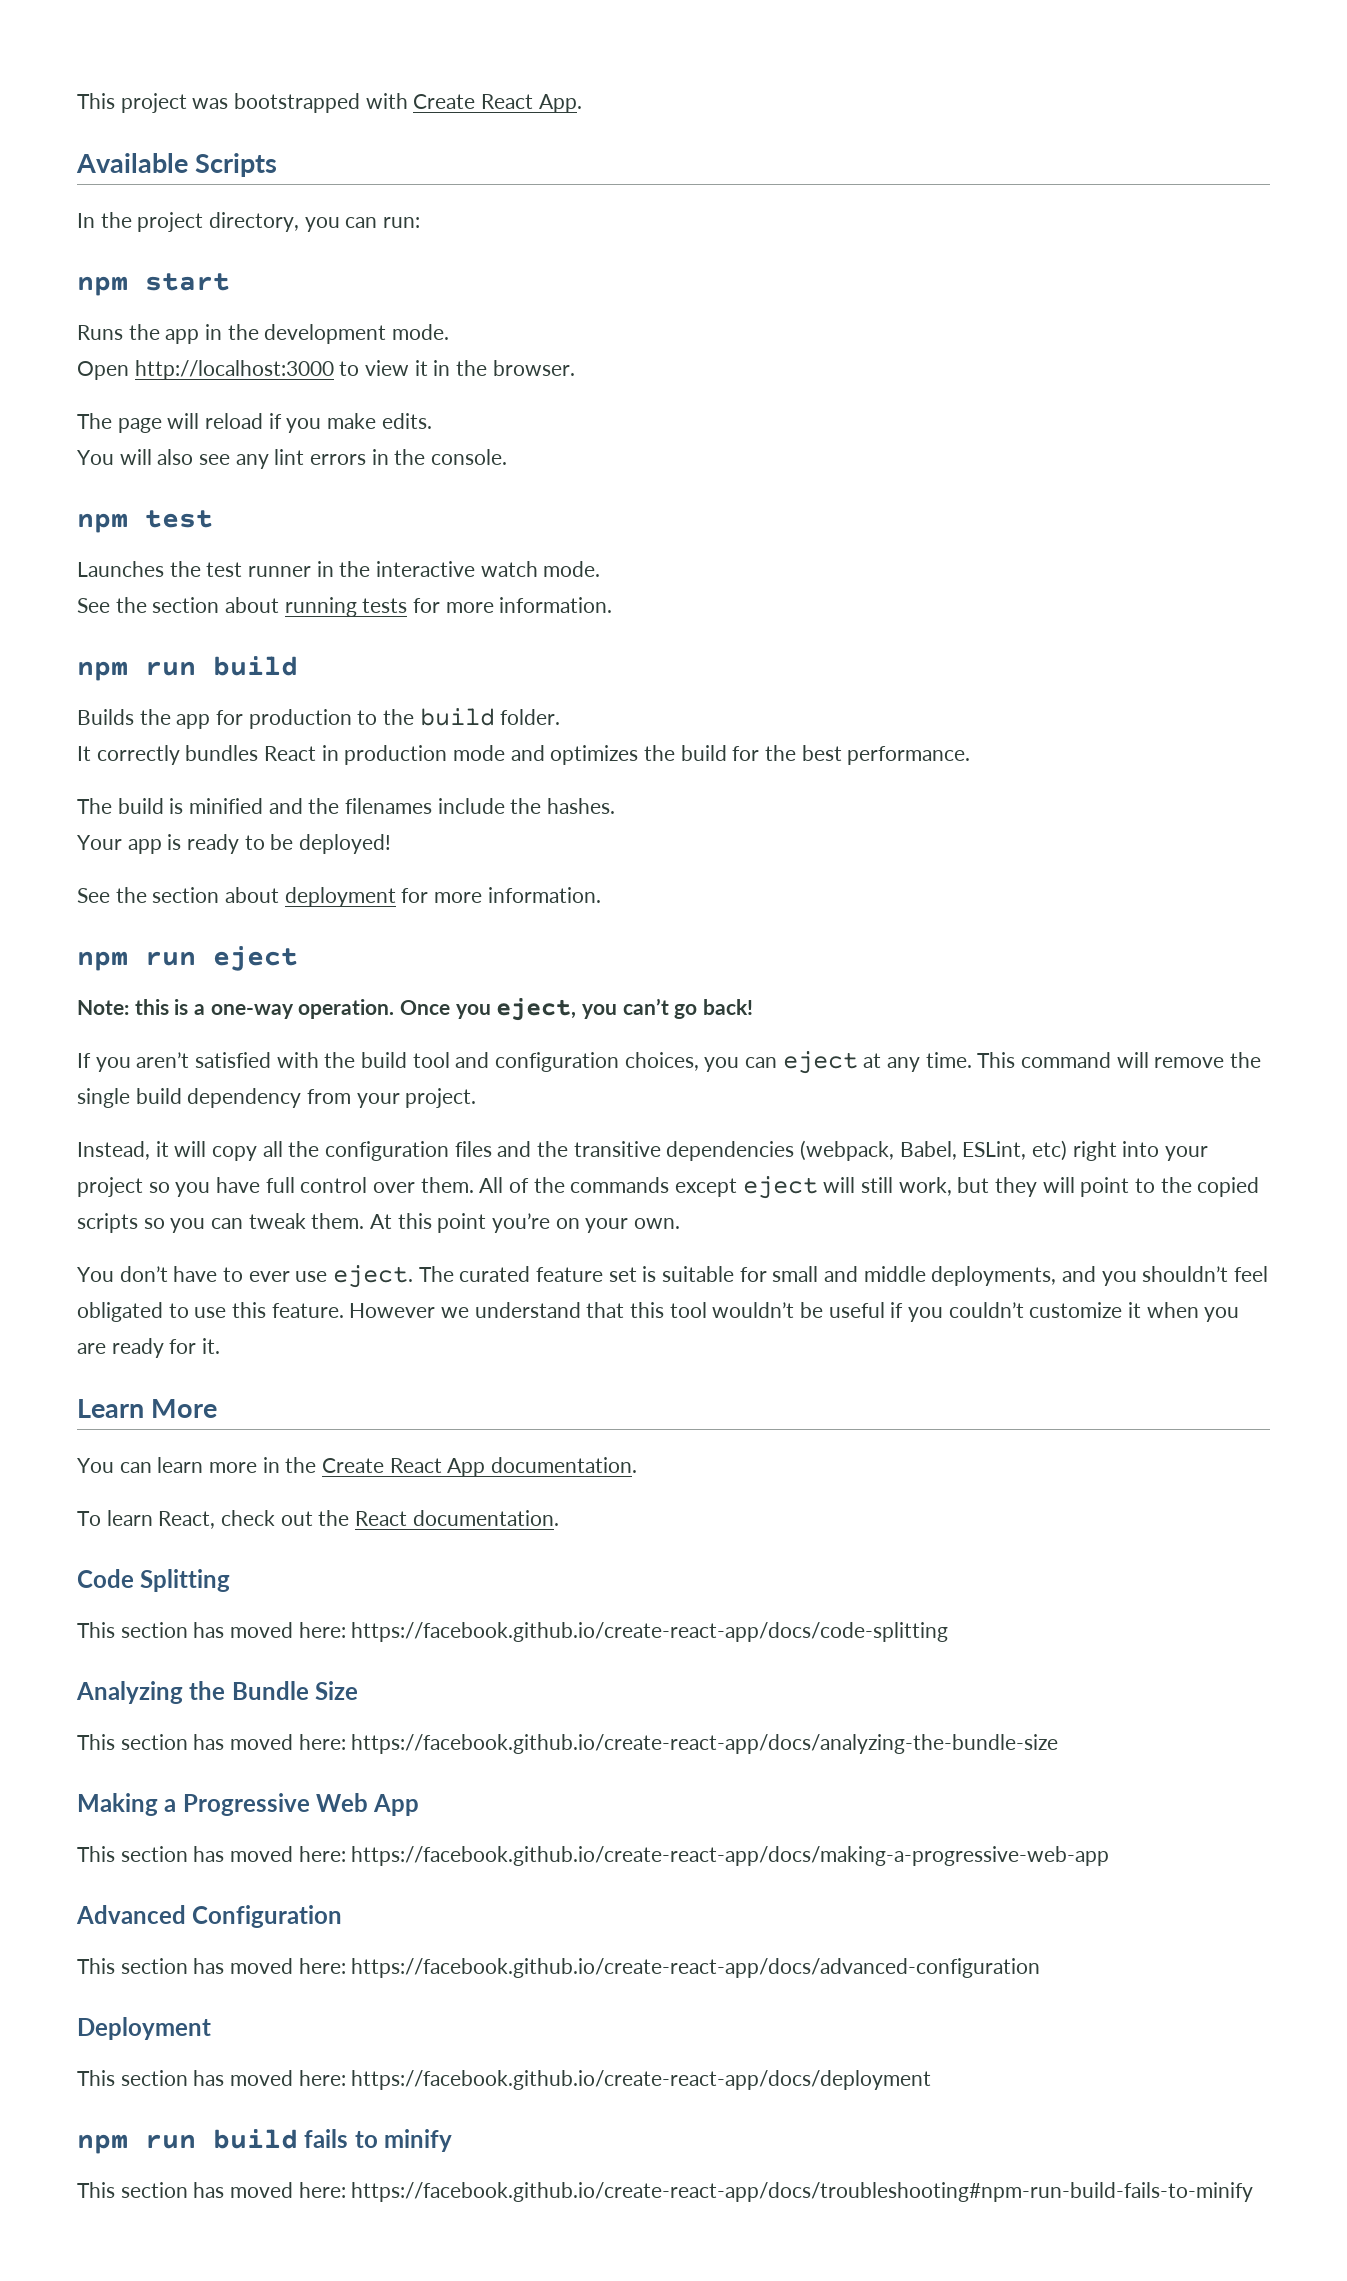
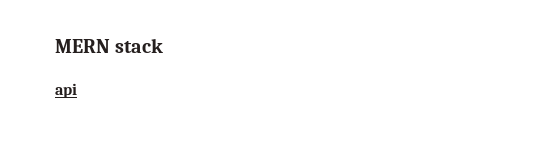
[77,93,582,113] [76,153,278,177] [77,212,421,232] [77,273,230,296] [77,324,450,344] [77,360,575,380] [77,413,432,433] [77,449,508,469] [77,510,213,533] [77,561,601,577] [77,597,613,617] [77,656,298,681] [77,708,561,729] [77,745,971,765] [77,798,616,814] [77,834,392,854] [77,887,601,907] [77,946,298,971] [77,998,754,1021] [77,1051,1262,1074] [77,1088,477,1108] [77,1140,1209,1161] [77,1176,1260,1199] [77,1213,681,1233] [77,1265,1269,1288] [77,1302,1240,1322] [77,1338,221,1358] [77,1399,218,1418] [77,1457,638,1477] [77,1510,559,1529] [77,1569,231,1592] [77,1622,949,1642] [76,1681,359,1704] [77,1734,1059,1754] [77,1793,420,1816] [77,1846,1110,1866] [76,1905,343,1928] [77,1958,1041,1978] [77,2017,211,2040] [77,2070,932,2090] [77,2129,453,2154] [77,2182,1254,2202] This project was bootstrapped with Create React App. // Available Scripts // In the project directory, you can run: // npm start // Runs the app in the development mode. // Open http://localhost:3000 to view it in the browser. // The page will reload if you make edits. // You will also see any lint errors in the console. // npm test // Launches the test runner in the interactive watch mode. // See the section about running tests for more information. // npm run build // Builds the app for production to the build folder. // It correctly bundles React in production mode and optimizes the build for the best performance. // The build is minified and the filenames include the hashes. // Your app is ready to be deployed! // See the section about deployment for more information. // npm run eject // Note: this is a one-way operation. Once you eject, you can’t go back! // If you aren’t satisfied with the build tool and configuration choices, you can eject at any time. This command will remove the single build dependency from your project. // Instead, it will copy all the configuration files and the transitive dependencies (webpack, Babel, ESLint, etc) right into your project so you have full control over them. All of the commands except eject will still work, but they will point to the copied scripts so you can tweak them. At this point you’re on your own. // You don’t have to ever use eject. The curated feature set is suitable for small and middle deployments, and you shouldn’t feel obligated to use this feature. However we understand that this tool wouldn’t be useful if you couldn’t customize it when you are ready for it. // Learn More // You can learn more in the Create React App documentation. // To learn React, check out the React documentation. // Code Splitting // This section has moved here: https://facebook.github.io/create-react-app/docs/code-splitting // Analyzing the Bundle Size // This section has moved here: https://facebook.github.io/create-react-app/docs/analyzing-the-bundle-size // Making a Progressive Web App // This section has moved here: https://facebook.github.io/create-react-app/docs/making-a-progressive-web-app // Advanced Configuration // This section has moved here: https://facebook.github.io/create-react-app/docs/advanced-configuration // Deployment // This section has moved here: https://facebook.github.io/create-react-app/docs/deployment // npm run build fails to minify // This section has moved here: https://facebook.github.io/create-react-app/docs/troubleshooting#npm-run-build-fails-to-minify -> [55,38,164,53] [55,83,77,98] MERN stack // api

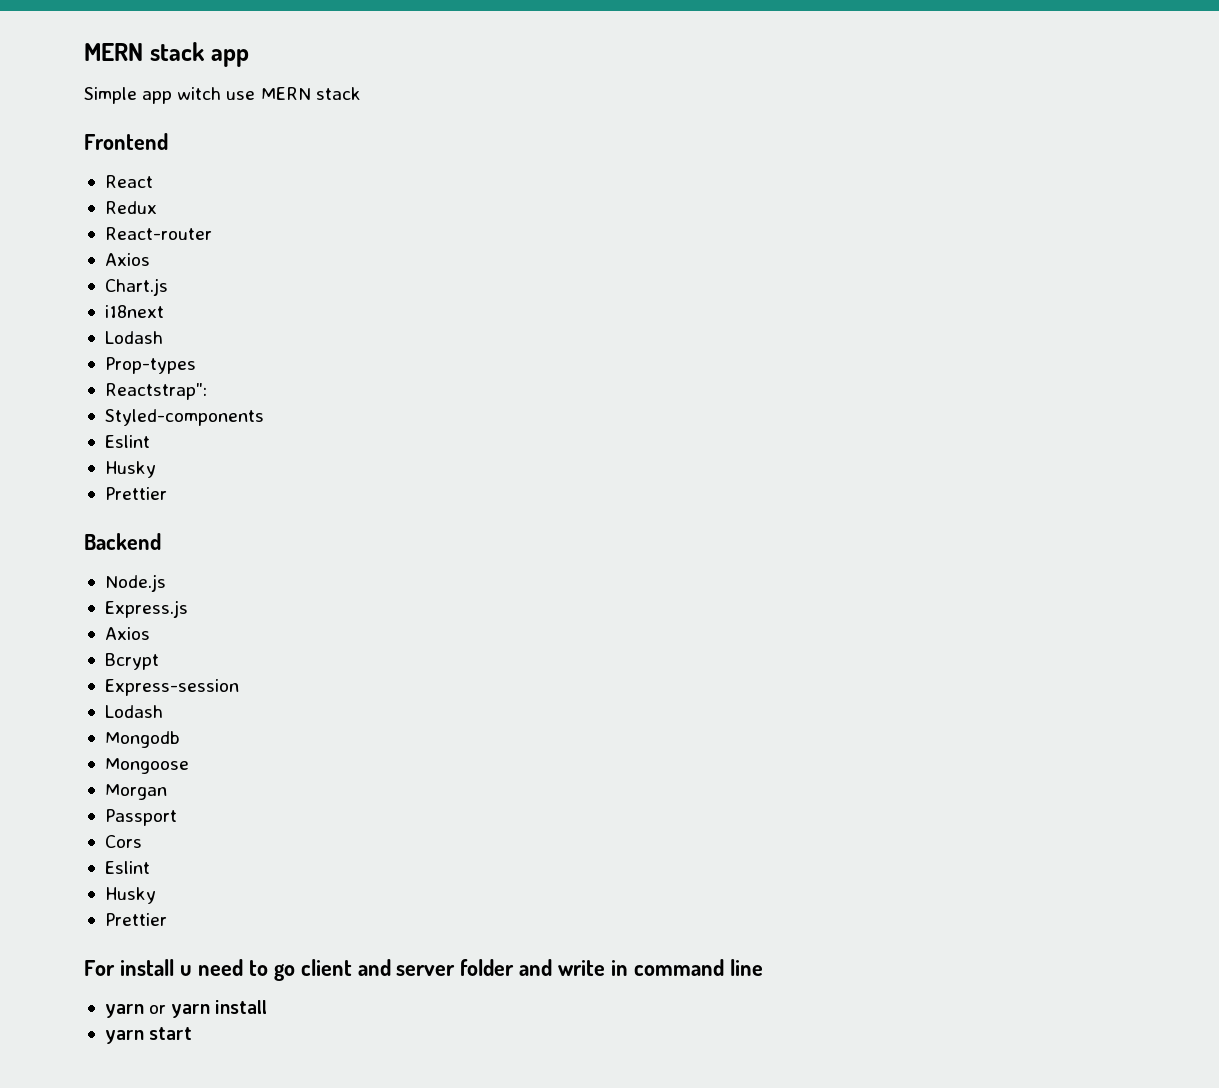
[55,38,164,53] [55,83,77,98] MERN stack // api -> [84,42,249,67] [84,87,361,104] [84,133,168,150] [104,175,153,188] [104,201,157,214] [104,227,212,240] [104,253,150,266] [104,278,168,296] [104,305,164,318] [104,331,163,344] [104,357,196,374] [104,383,207,400] [104,409,264,426] [104,435,150,448] [104,461,156,478] [104,487,167,500] [84,533,161,550] [104,574,166,592] [104,600,188,618] [104,627,150,640] [104,653,159,670] [104,679,239,696] [104,705,163,718] [104,731,180,748] [104,758,189,774] [104,784,167,800] [104,809,177,826] [104,835,142,848] [104,861,150,874] [104,887,156,904] [104,913,167,926] [84,959,764,981] [104,1000,268,1018] [104,1027,193,1044] MERN stack app // Simple app witch use MERN stack // Frontend // React // Redux // React-router // Axios // Chart.js // i18next // Lodash // Prop-types // Reactstrap": // Styled-components // Eslint // Husky // Prettier // Backend // Node.js // Express.js // Axios // Bcrypt // Express-session // Lodash // Mongodb // Mongoose // Morgan // Passport // Cors // Eslint // Husky // Prettier // For install u need to go client and server folder and write in command line // yarn or yarn install // yarn start

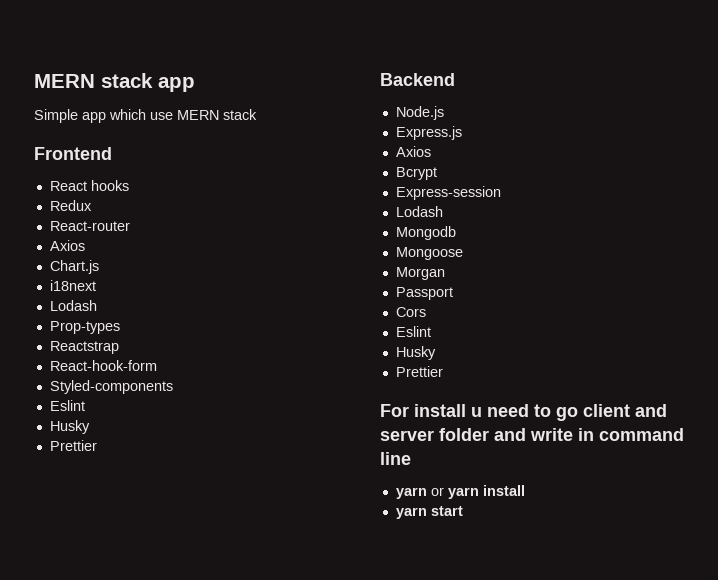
[177,87,222,100] witch -> [109,109,146,120] which
(153, 181) none -> [90,180,129,191] hooks
[104,383,207,400] Reactstrap": -> [49,341,119,354] [49,360,157,371] Reactstrap // React-hook-form

